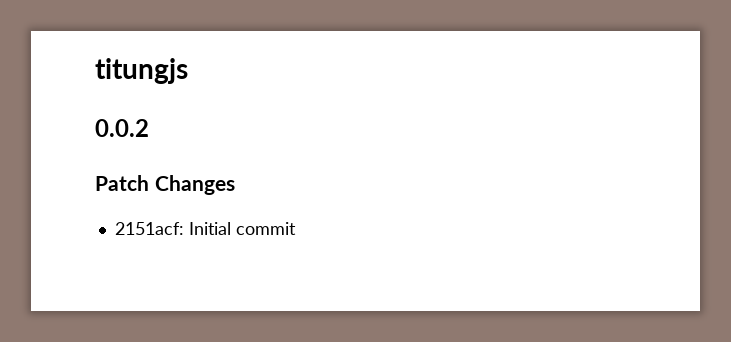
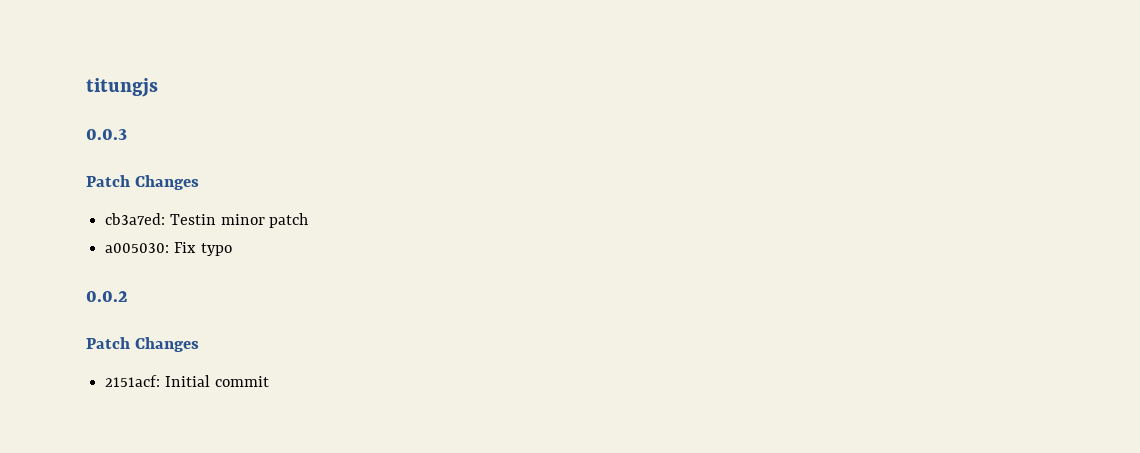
(188, 71) none -> [86,129,127,140] [86,175,200,190] [105,213,309,228] [105,242,232,256] // 0.0.3 // Patch Changes // cb3a7ed: Testin minor patch // a005030: Fix typo

